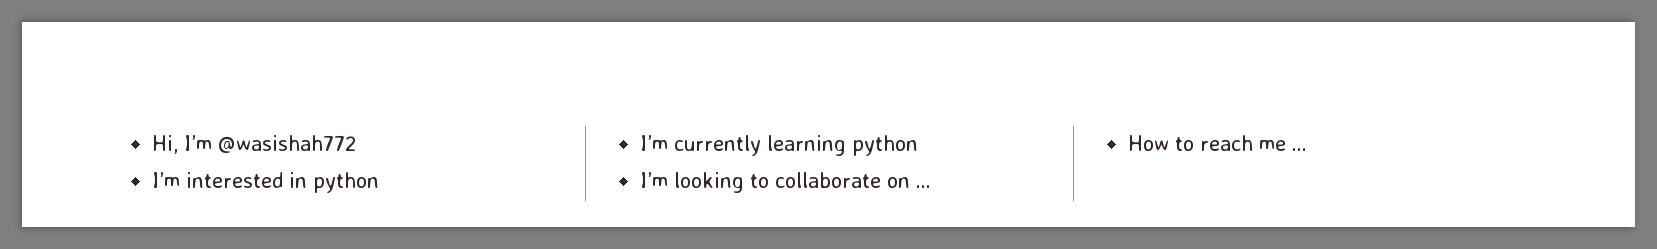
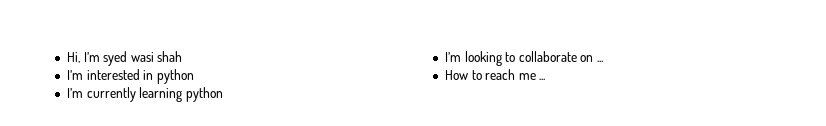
[218,135,357,153] @wasishah772 -> [103,51,183,66] syed wasi shah

